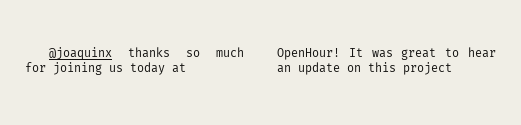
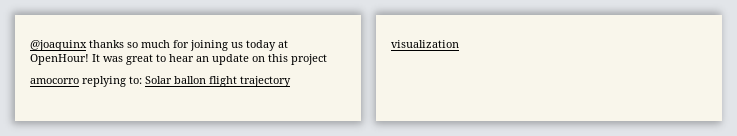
(452, 68) none -> [30,76,291,87] [391,40,459,48] // amocorro replying to: Solar ballon flight trajectory visualization

